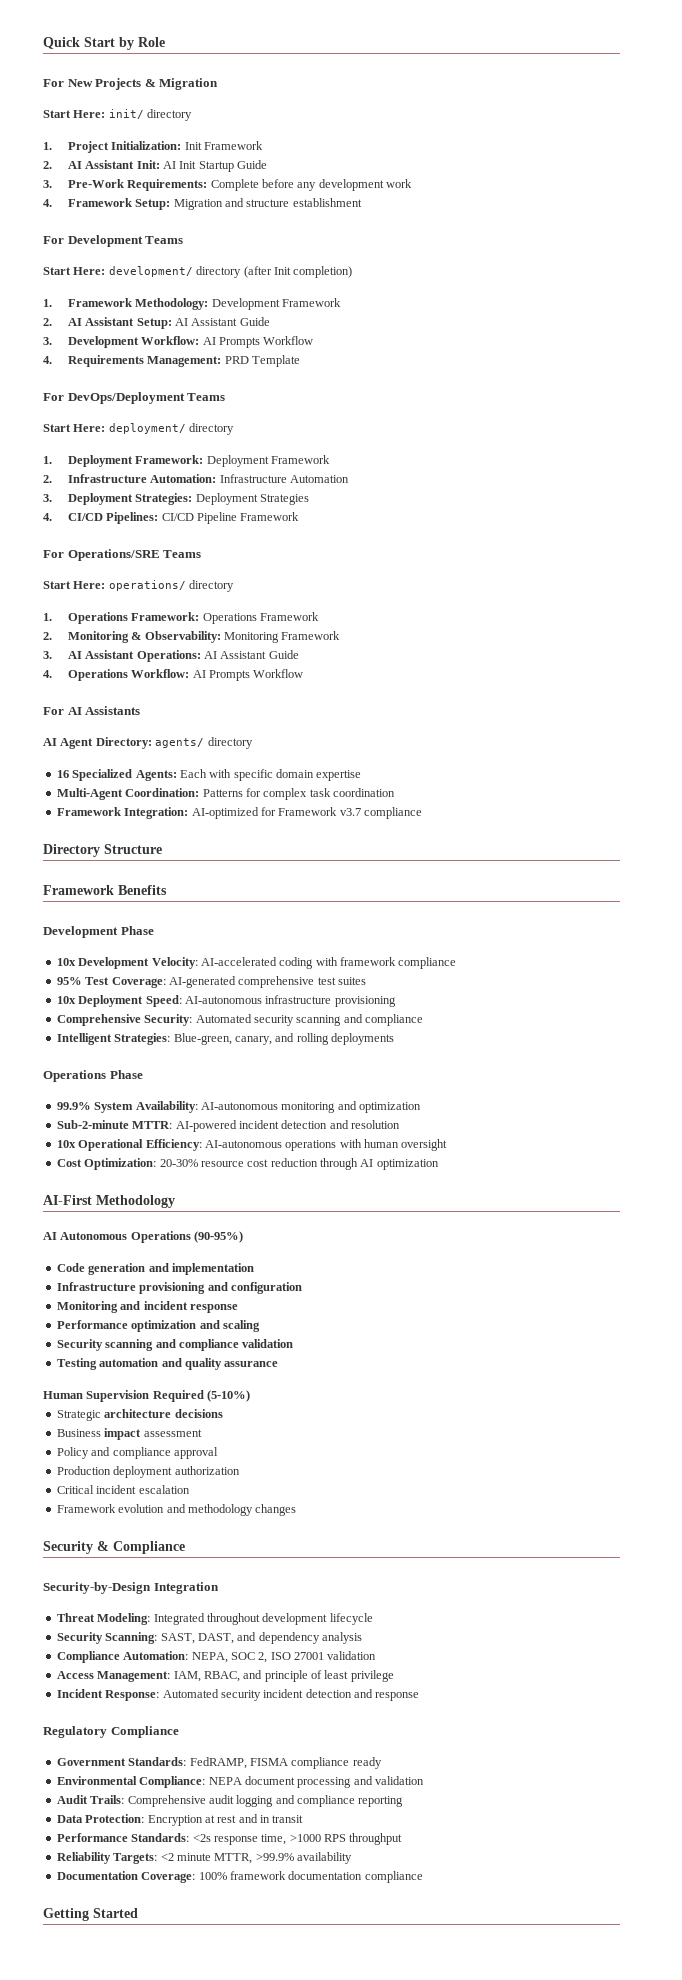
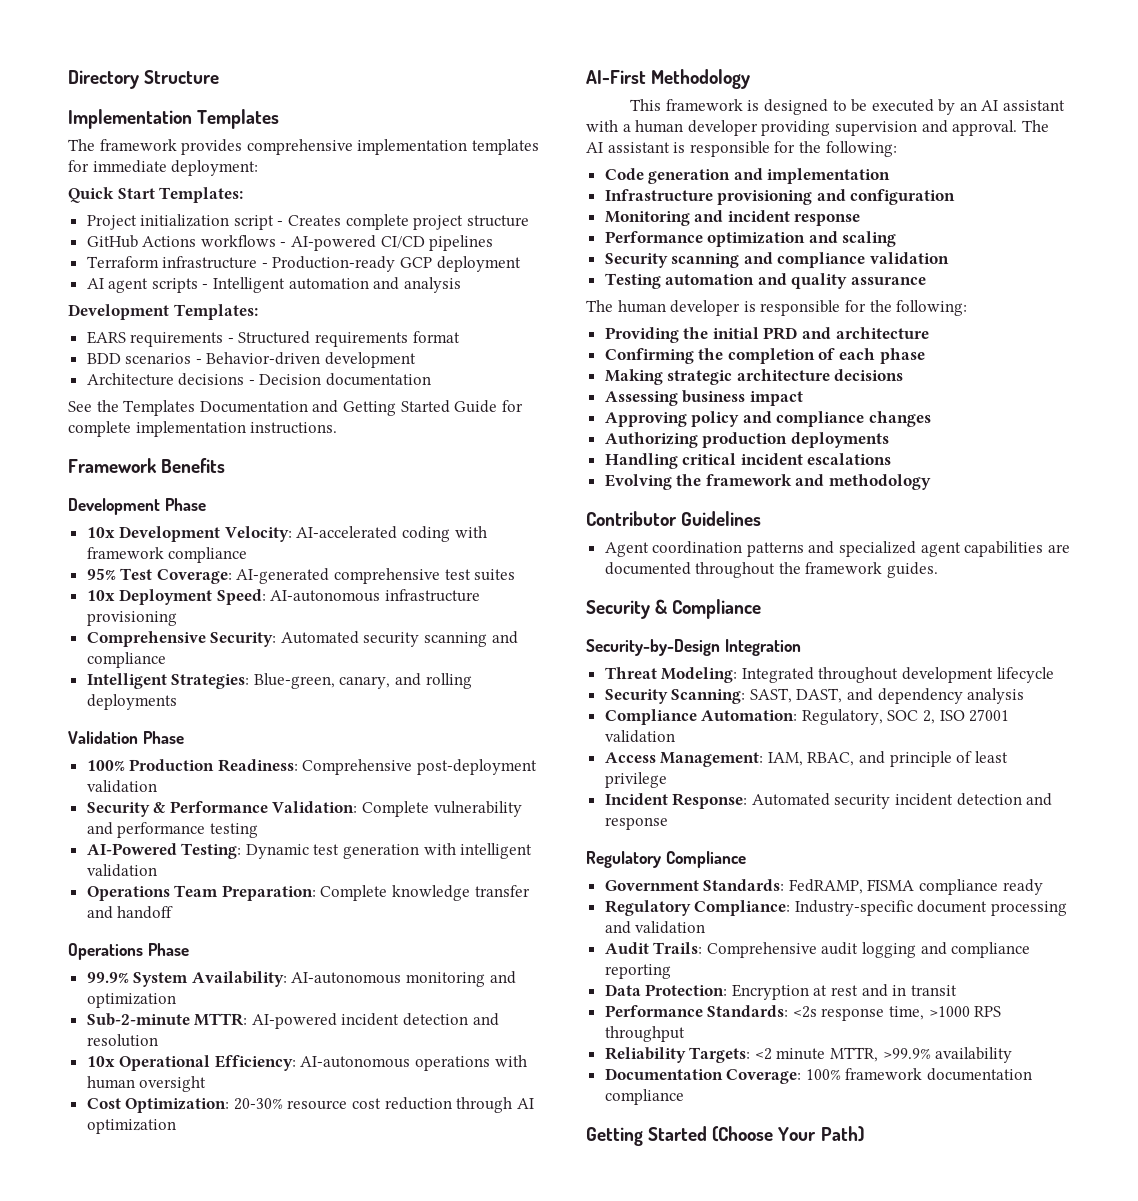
[43,37,165,50] [43,78,219,90] [43,109,193,121] [43,141,264,153] [43,160,268,172] [43,179,413,191] [43,198,362,210] [43,235,184,247] [43,266,353,278] [43,298,342,310] [43,317,270,329] [43,336,314,348] [43,355,301,367] [43,392,226,404] [43,423,235,435] [43,455,331,467] [43,474,350,483] [43,493,310,505] [43,512,300,524] [43,549,202,561] [43,580,235,592] [43,612,320,624] [43,631,341,643] [43,650,299,662] [43,669,304,681] [43,706,141,715] [43,737,253,749] [56,769,362,781] [56,788,395,800] [56,807,422,819] [43,844,162,857] Quick Start by Role // For New Projects & Migration // Start Here: init/ directory // 1. Project Initialization: Init Framework // 2. AI Assistant Init: AI Init Startup Guide // 3. Pre-Work Requirements: Complete before any development work // 4. Framework Setup: Migration and structure establishment // For Development Teams // Start Here: development/ directory (after Init completion) // 1. Framework Methodology: Development Framework // 2. AI Assistant Setup: AI Assistant Guide // 3. Development Workflow: AI Prompts Workflow // 4. Requirements Management: PRD Template // For DevOps/Deployment Teams // Start Here: deployment/ directory // 1. Deployment Framework: Deployment Framework // 2. Infrastructure Automation: Infrastructure Automation // 3. Deployment Strategies: Deployment Strategies // 4. CI/CD Pipelines: CI/CD Pipeline Framework // For Operations/SRE Teams // Start Here: operations/ directory // 1. Operations Framework: Operations Framework // 2. Monitoring & Observability: Monitoring Framework // 3. AI Assistant Operations: AI Assistant Guide // 4. Operations Workflow: AI Prompts Workflow // For AI Assistants // AI Agent Directory: agents/ directory // 16 Specialized Agents: Each with specific domain expertise // Multi-Agent Coordination: Patterns for complex task coordination // Framework Integration: AI-optimized for Framework v3.7 compliance // Directory Structure -> [68,70,220,89] [68,109,280,129] [68,139,539,155] [68,160,259,176] [68,187,244,203] [86,214,529,230] [86,235,494,251] [86,256,521,272] [86,277,461,293] [68,304,258,320] [86,331,460,347] [86,352,417,368] [86,373,432,386] [68,400,523,416] [68,421,338,437] Directory Structure // Implementation Templates // The framework provides comprehensive implementation templates for immediate deployment: // Quick Start Templates: // Project initialization script - Creates complete project structure // GitHub Actions workflows - AI-powered CI/CD pipelines // Terraform infrastructure - Production-ready GCP deployment // AI agent scripts - Intelligent automation and analysis // Development Templates: // EARS requirements - Structured requirements format // BDD scenarios - Behavior-driven development // Architecture decisions - Decision documentation // See the Templates Documentation and Getting Started Guide for complete implementation instructions.
(394, 1039) none -> [68,731,184,744] [86,759,538,775] [86,780,157,793] [86,801,522,817] [86,822,258,838] [86,843,533,859] [86,864,157,877] [86,885,530,901] [86,906,174,919] // Validation Phase // 100% Production Readiness: Comprehensive post-deployment validation // Security & Performance Validation: Complete vulnerability and performance testing // AI-Powered Testing: Dynamic test generation with intelligent validation // Operations Team Preparation: Complete knowledge transfer and handoff
[43,1231,244,1243] AI Autonomous Operations (90-95%) -> [630,99,1066,115] [586,120,1049,136] [586,141,897,157] This framework is designed to be executed by an AI assistant with a human developer providing supervision and approval. The AI assistant is responsible for the following:
[43,1390,251,1402] [56,1410,101,1421] Human Supervision Required (5-10%) // Strategic -> [586,300,968,316] [604,327,929,343] [604,348,925,364] [604,369,733,385] The human developer is responsible for the following: // Providing the initial PRD and architecture // Confirming the completion of each phase // Making strategic
[56,1429,101,1437] Business -> [604,390,746,406] Assessing business
[143,1429,202,1437] [56,1447,218,1459] [56,1466,240,1478] [56,1485,190,1494] [56,1504,297,1516] assessment // Policy and compliance approval // Production deployment authorization // Critical incident escalation // Framework evolution and methodology changes -> [604,411,932,427] [604,432,889,448] [604,453,892,469] [604,474,932,490] [586,511,762,526] [604,541,1070,557] [604,562,939,578] // Approving policy and compliance changes // Authorizing production deployments // Handling critical incident escalations // Evolving the framework and methodology // Contributor Guidelines // Agent coordination patterns and specialized agent capabilities are documented throughout the framework guides.
[191,1652,228,1663] NEPA, -> [801,709,883,725] Regulatory,
[56,1776,242,1788] Environmental Compliance: NEPA -> [604,900,913,916] Regulatory Compliance: Industry-specific
(138, 1913) none -> [712,1126,864,1142] (Choose Your Path)

